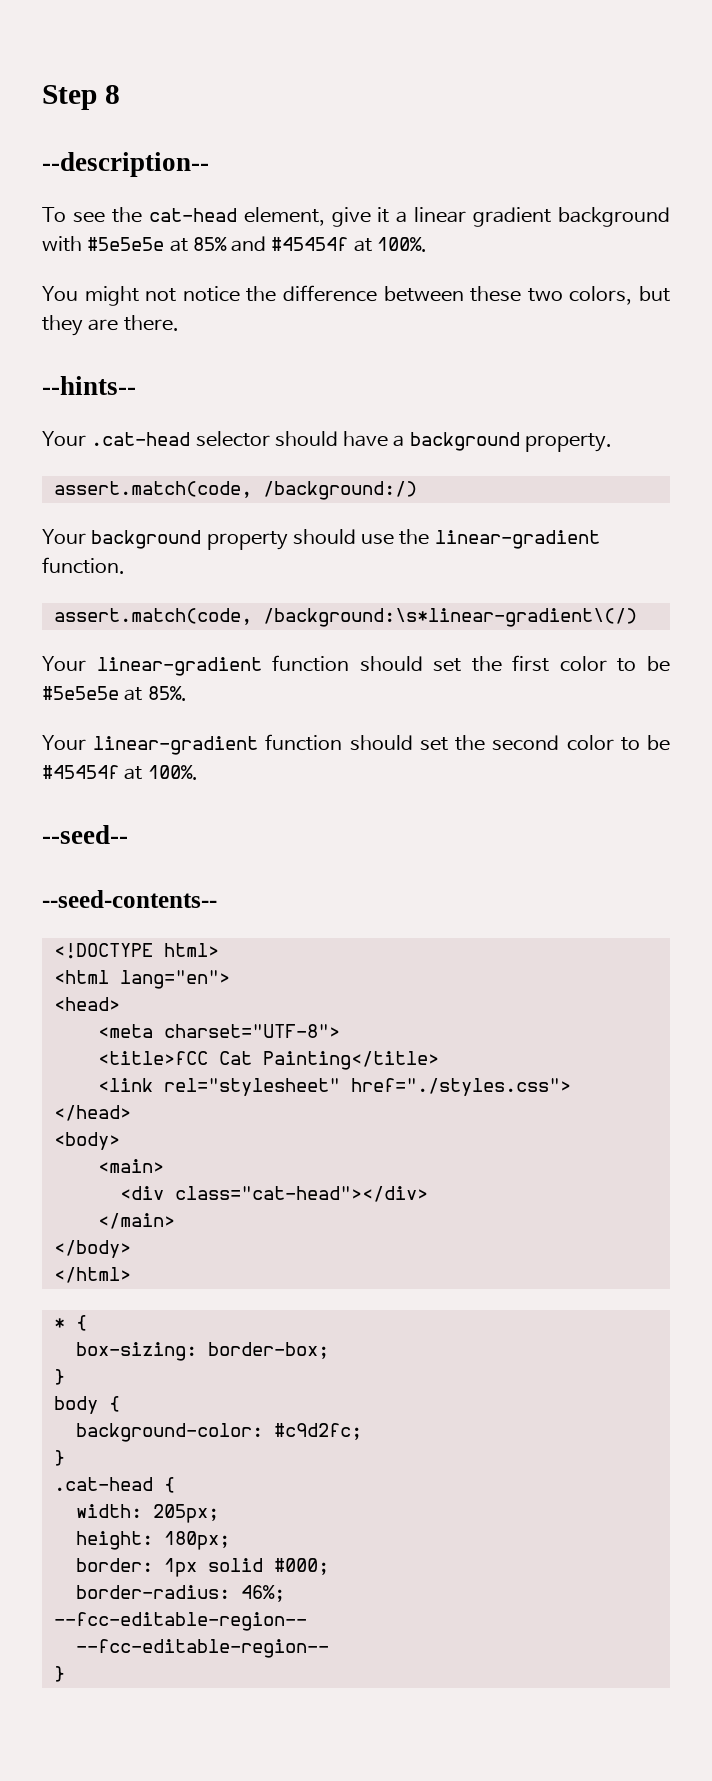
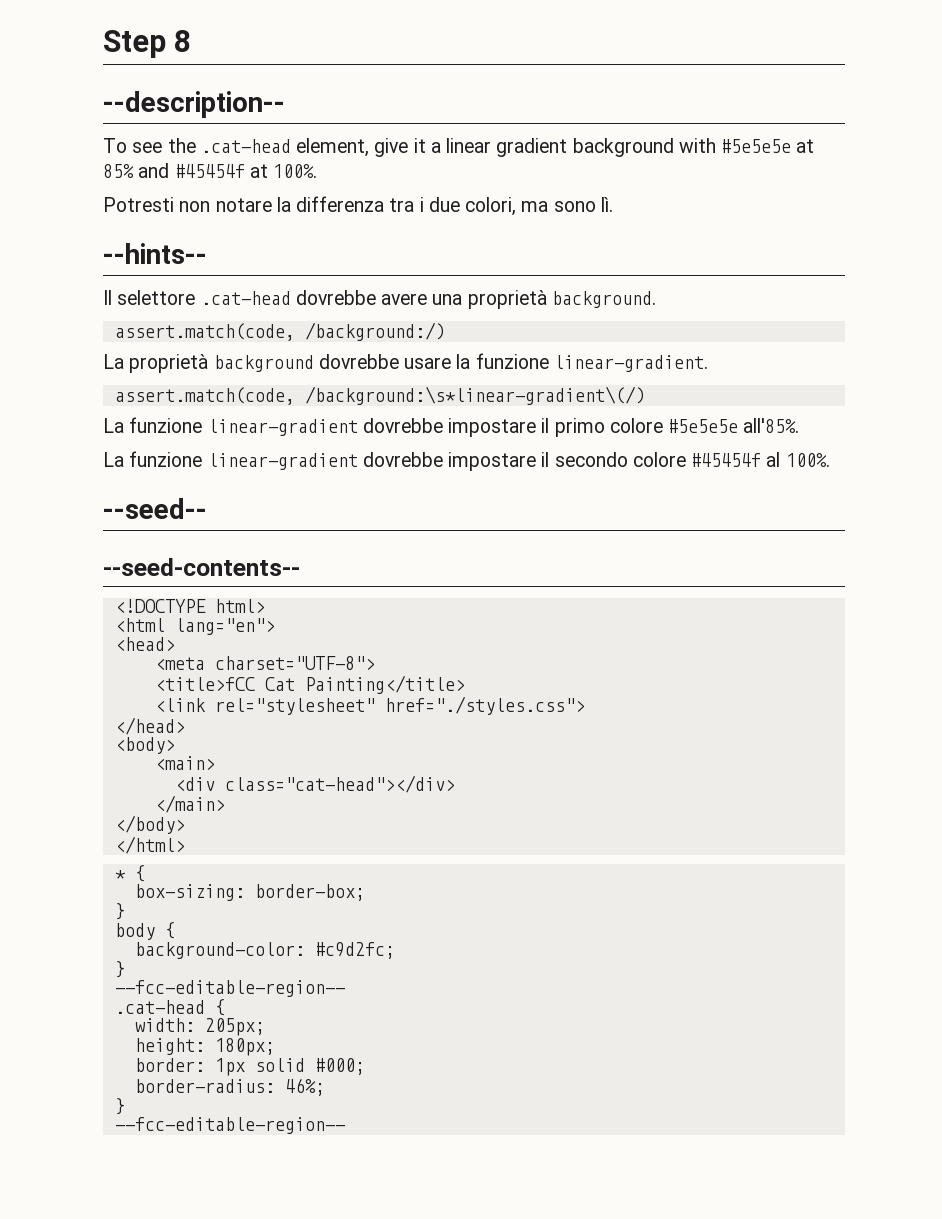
[148,208,237,222] cat-head -> [200,139,291,153] .cat-head
[42,285,670,306] [42,315,179,336] [42,376,136,395] [42,431,612,452] [53,481,417,500] [42,529,600,550] [42,557,125,574] [53,608,637,627] [42,655,670,676] [42,686,187,701] [42,734,671,755] [42,765,143,780] You might not notice the difference between these two colors, but they are there. // --hints-- // Your .cat-head selector should have a background property. // assert.match(code, /background:/) // Your background property should use the linear-gradient function. // assert.match(code, /background:\s*linear-gradient\(/) // Your linear-gradient function should set the first color to be #5e5e5e at 85%. // Your linear-gradient function should set the second color to be #45454f at -> [103,196,613,216] [103,243,207,264] [103,290,656,309] [114,322,445,341] [103,353,708,373] [114,386,645,405] [103,417,800,437] [103,451,781,471] Potresti non notare la differenza tra i due colori, ma sono lì. // --hints-- // Il selettore .cat-head dovrebbe avere una proprietà background. // assert.match(code, /background:/) // La proprietà background dovrebbe usare la funzione linear-gradient. // assert.match(code, /background:\s*linear-gradient\(/) // La funzione linear-gradient dovrebbe impostare il primo colore #5e5e5e all'85%. // La funzione linear-gradient dovrebbe impostare il secondo colore #45454f al
(65, 1458) none -> [114,980,345,997] // --fcc-editable-region--
[53,1612,307,1631] [75,1639,329,1658] [53,1666,65,1682] --fcc-editable-region-- // --fcc-editable-region-- // } -> [114,1098,125,1115] [114,1117,345,1134] } // --fcc-editable-region--

